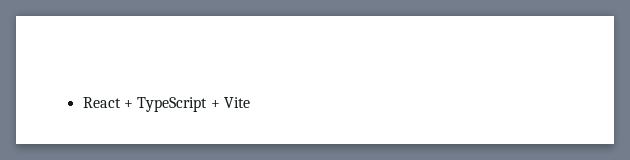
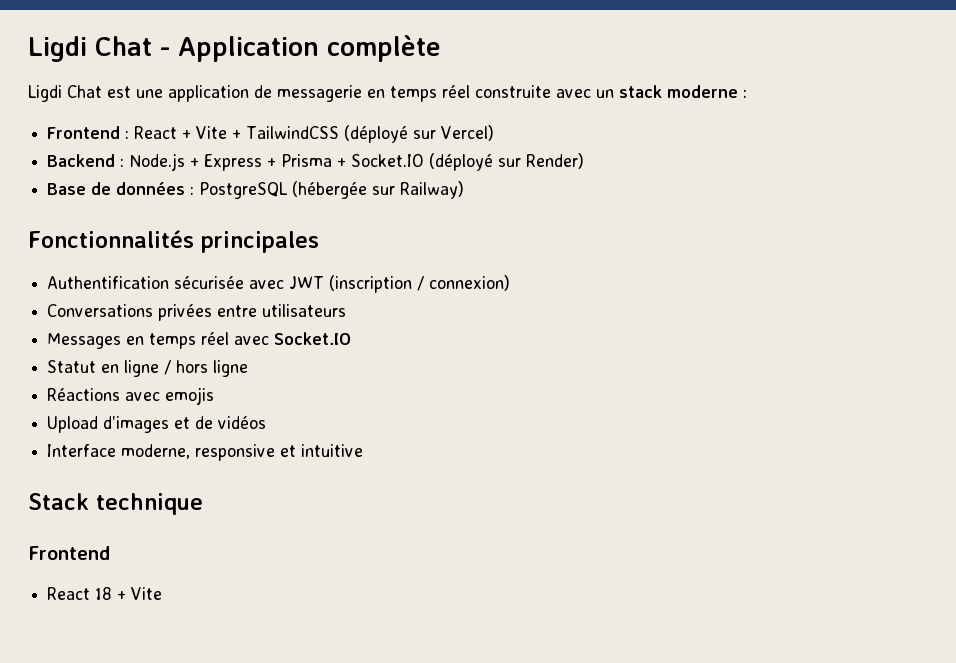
[82,97,208,112] React + TypeScript -> [28,35,441,62] [28,85,747,102] [47,125,495,143] [47,153,585,171] [47,181,465,199] [28,230,319,253] [47,275,511,293] [47,304,347,321] [47,332,352,349] [47,360,249,377] [47,387,215,405] [47,416,267,433] [47,444,364,461] [28,493,203,515] [28,546,110,560] [47,587,113,600] Ligdi Chat - Application complète // Ligdi Chat est une application de messagerie en temps réel construite avec un stack moderne : // Frontend : React + Vite + TailwindCSS (déployé sur Vercel) // Backend : Node.js + Express + Prisma + Socket.IO (déployé sur Render) // Base de données : PostgreSQL (hébergée sur Railway) // Fonctionnalités principales // Authentification sécurisée avec JWT (inscription / connexion) // Conversations privées entre utilisateurs // Messages en temps réel avec Socket.IO // Statut en ligne / hors ligne // Réactions avec emojis // Upload d’images et de vidéos // Interface moderne, responsive et intuitive // Stack technique // Frontend // React 18

